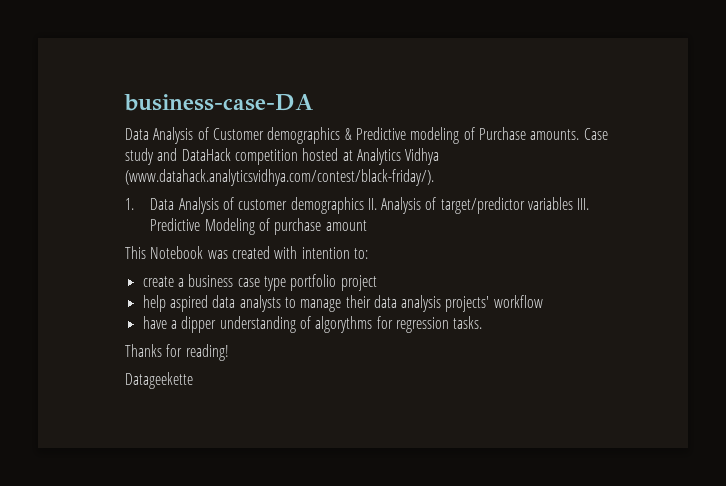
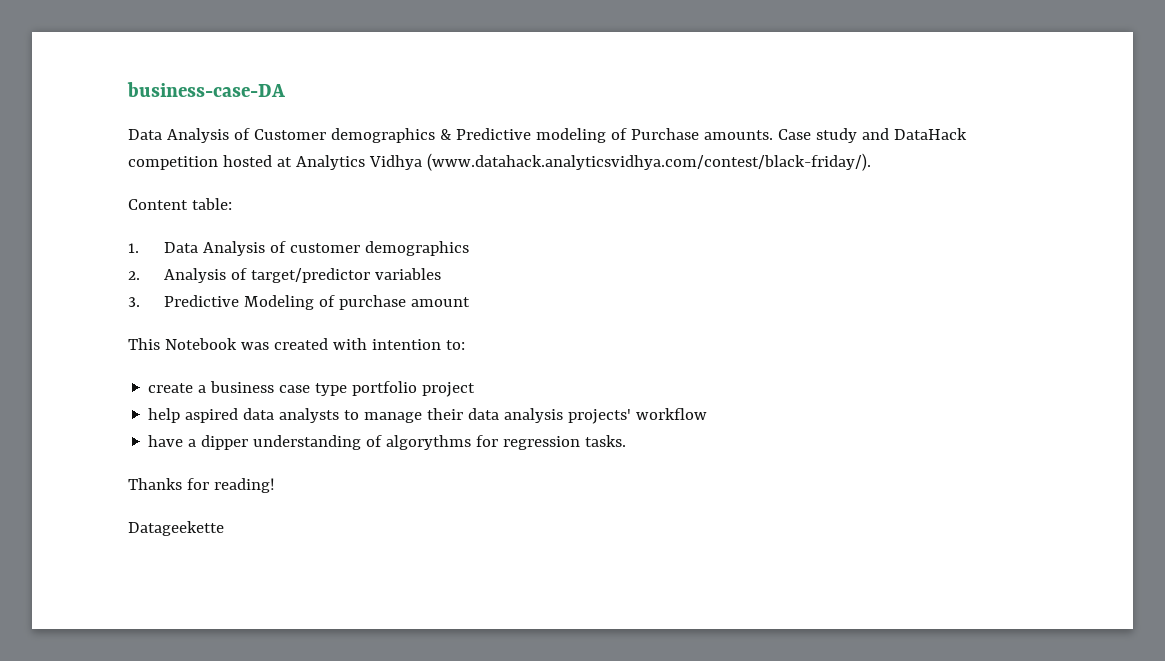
(434, 177) none -> [128,198,232,210] // Content table:
[367,198,377,210] II. -> [128,271,140,280] // 2.
[577,198,590,210] III. -> [128,297,140,307] // 3.

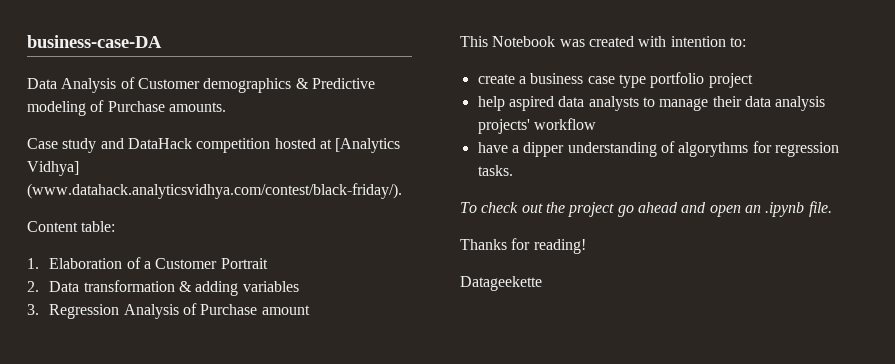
(773, 135) none -> (226, 107) //
[295,155,422,170] Analytics Vidhya -> [335,138,401,153] [27,161,79,176] [Analytics Vidhya]
[163,241,469,256] [128,268,441,283] [128,295,406,310] Data Analysis of customer demographics // 2. Analysis of target/predictor variables // 3. Predictive Modeling of purchase -> [49,257,268,269] [27,280,299,296] [27,303,258,319] Elaboration of a Customer Portrait // 2. Data transformation & adding variables // 3. Regression Analysis of Purchase
(627, 441) none -> [460,201,832,217] // To check out the project go ahead and open an .ipynb file.

